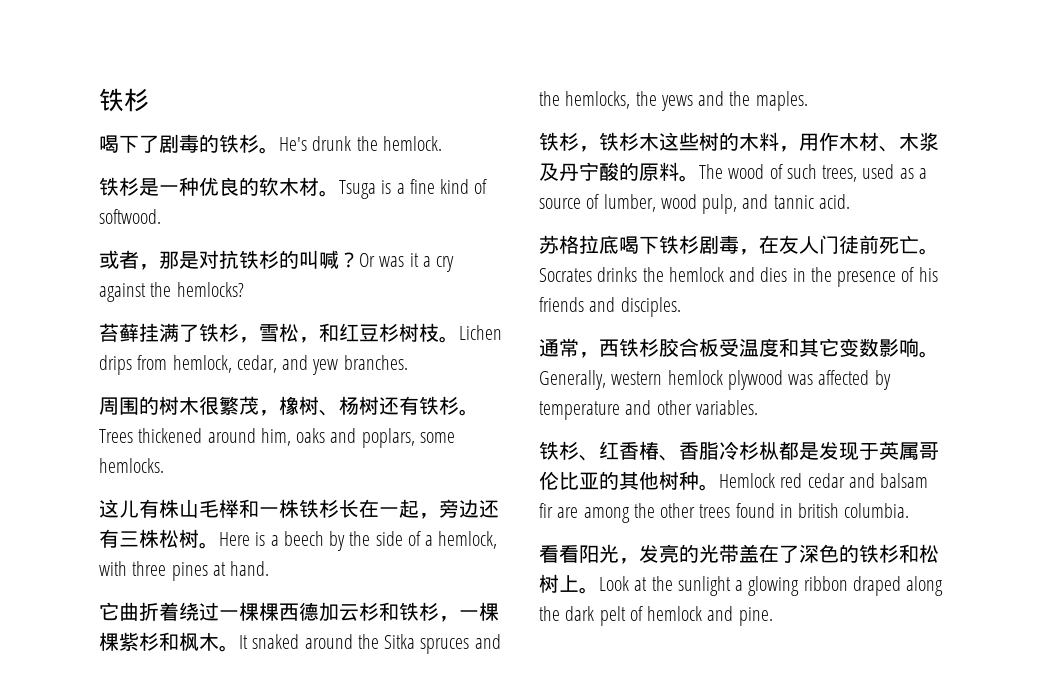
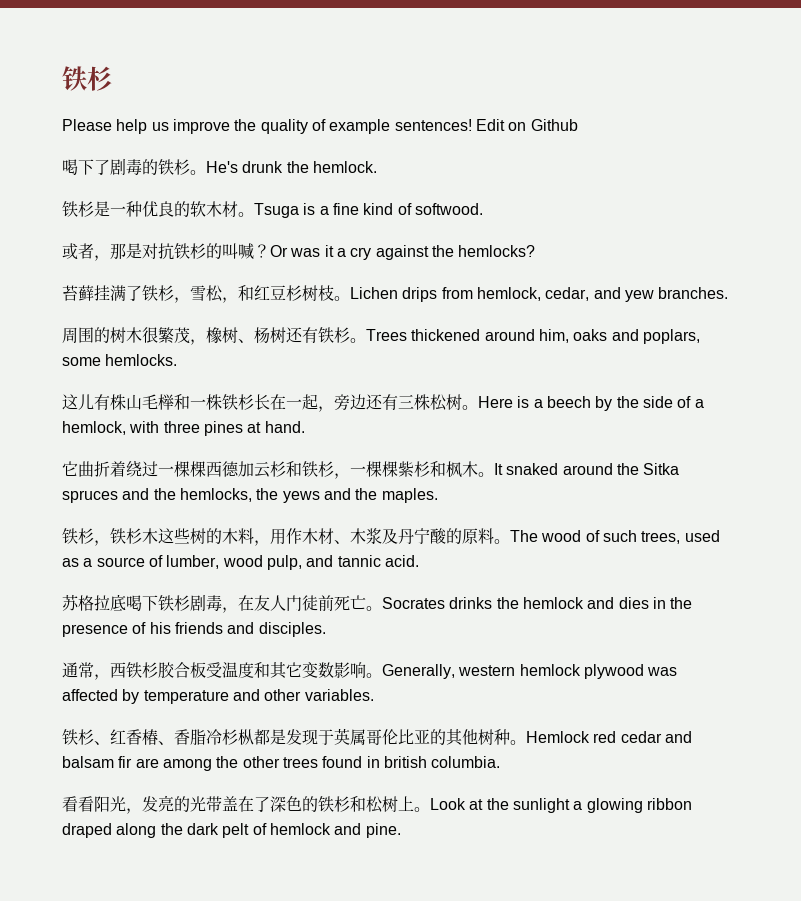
[99,88,149,112] 铁杉 -> [62,66,112,91] [62,119,578,134] 铁杉 // Please help us improve the quality of example sentences! Edit on Github

